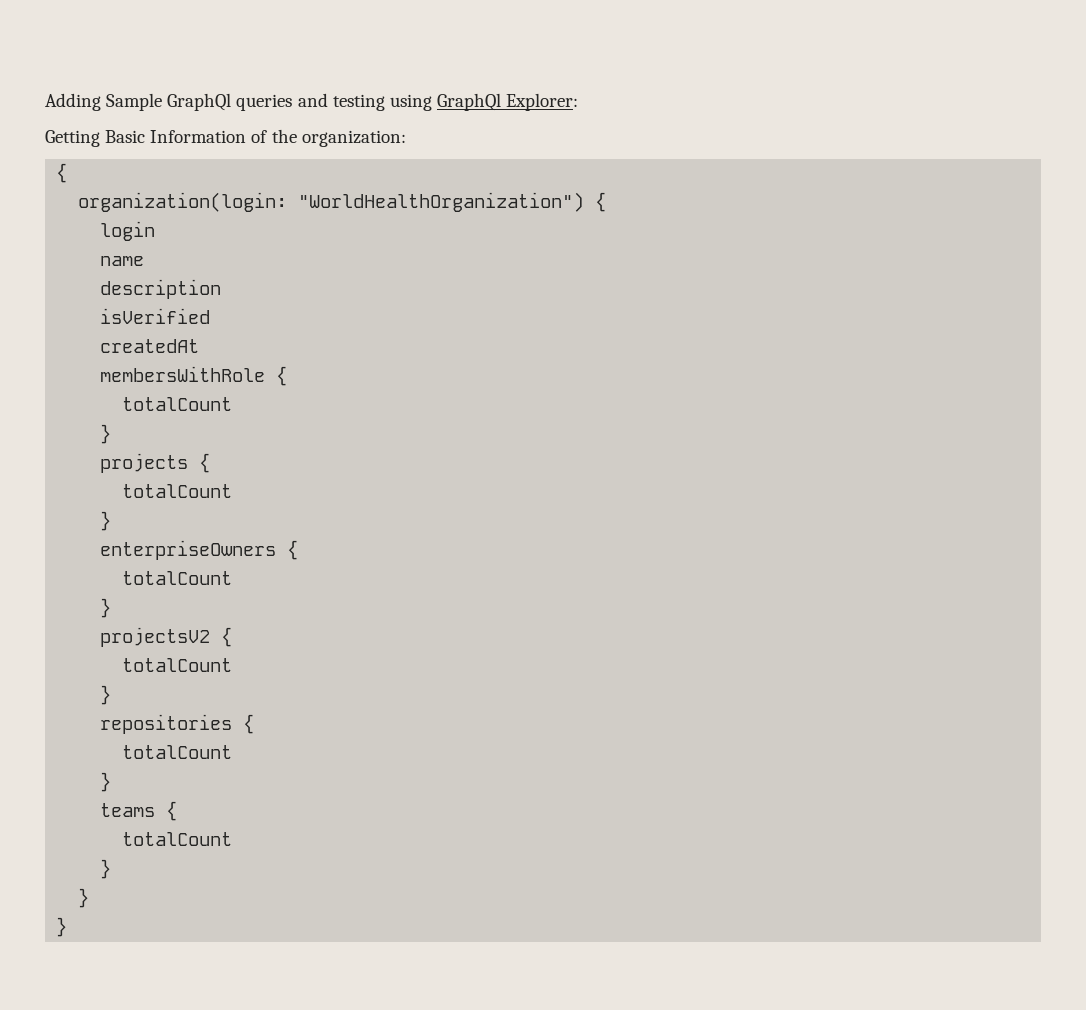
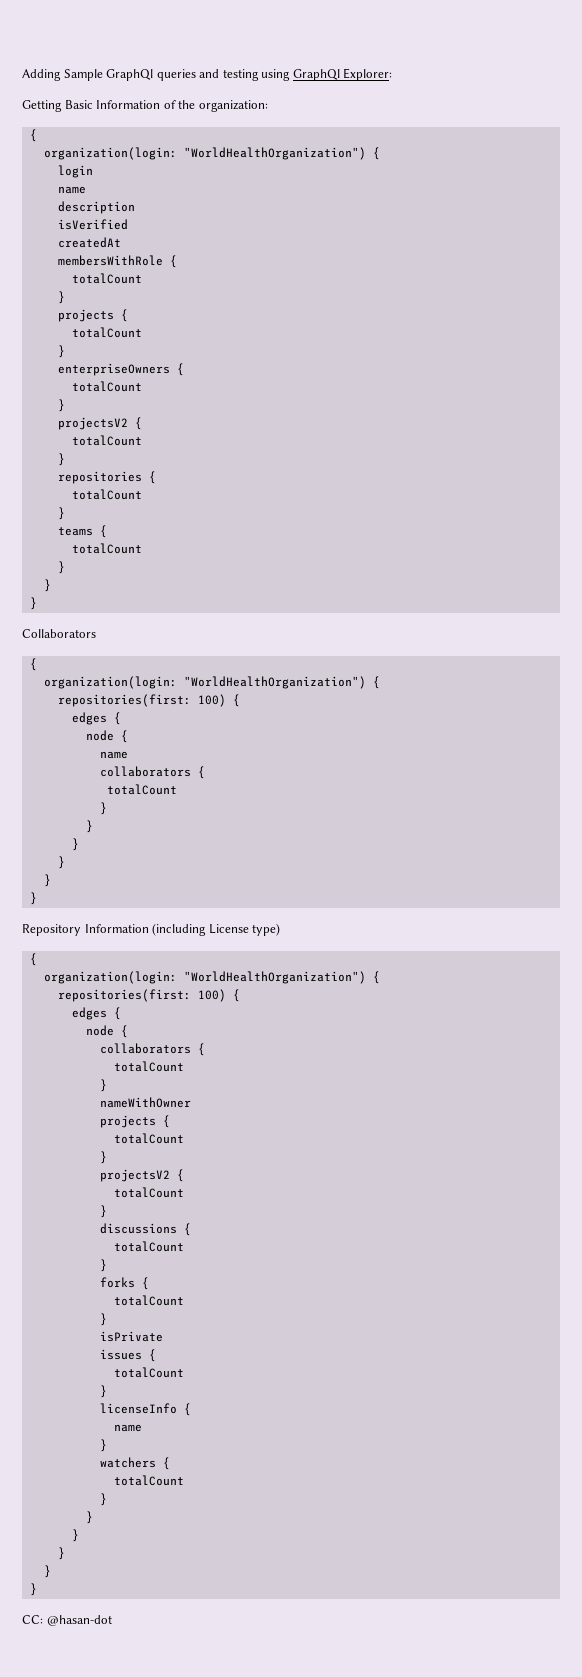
(68, 927) none -> [22,629,96,638] [29,658,37,671] [43,676,380,689] [57,694,240,707] [71,712,121,725] [85,730,128,743] [99,751,128,759] [99,766,205,779] [106,784,177,795] [99,802,107,815] [85,820,93,833] [71,838,79,851] [57,856,65,869] [43,874,51,887] [29,892,37,905] [22,923,281,936] [29,953,37,966] [43,971,380,984] [57,989,240,1002] [71,1007,121,1020] [85,1025,128,1038] [99,1043,205,1056] [113,1061,184,1072] [99,1079,107,1092] [99,1097,191,1108] [99,1115,170,1128] [113,1133,184,1144] [99,1151,107,1164] [99,1169,184,1182] [113,1187,184,1198] [99,1205,107,1218] [99,1223,191,1236] [113,1241,184,1252] [99,1259,107,1272] [99,1277,149,1290] [113,1295,184,1306] [99,1313,107,1326] [99,1331,163,1342] [99,1349,156,1362] [113,1367,184,1378] [99,1385,107,1398] [99,1403,191,1416] [113,1424,142,1432] [99,1439,107,1452] [99,1457,170,1470] [113,1475,184,1486] [99,1493,107,1506] [85,1511,93,1524] [71,1529,79,1542] [57,1547,65,1560] [43,1565,51,1578] [29,1583,37,1596] [22,1615,112,1626] // Collaborators // { // organization(login: "WorldHealthOrganization") { // repositories(first: 100) { // edges { // node { // name // collaborators { // totalCount // } // } // } // } // } // } // Repository Information (including License type) // { // organization(login: "WorldHealthOrganization") { // repositories(first: 100) { // edges { // node { // collaborators { // totalCount // } // nameWithOwner // projects { // totalCount // } // projectsV2 { // totalCount // } // discussions { // totalCount // } // forks { // totalCount // } // isPrivate // issues { // totalCount // } // licenseInfo { // name // } // watchers { // totalCount // } // } // } // } // } // } // CC: @hasan-dot

